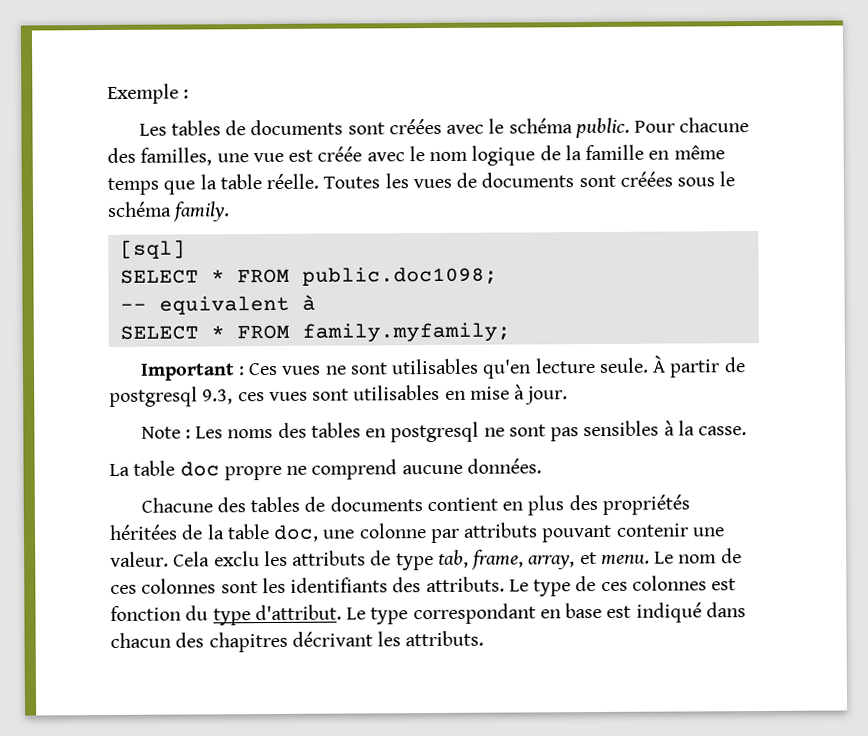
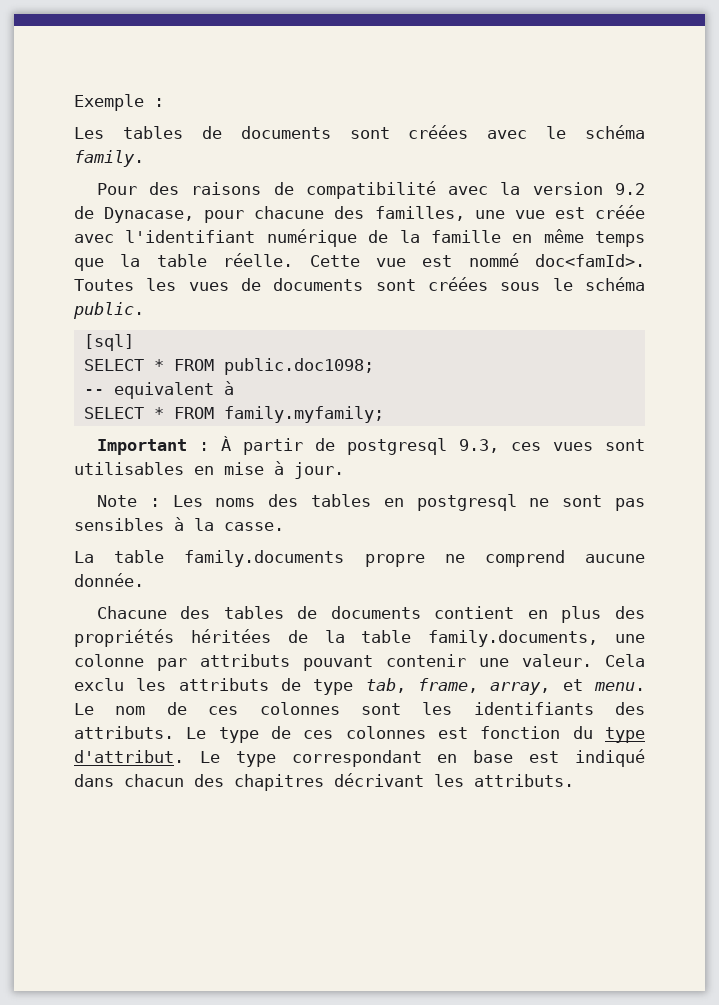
[574,117,676,139] public. Pour -> [74,150,144,167] [96,181,646,199] [74,206,245,223] family. // Pour des raisons de compatibilité avec la version 9.2 de Dynacase, pour
[408,145,536,166] le nom logique -> [125,229,357,247] l'identifiant numérique
(320, 181) none -> [309,253,645,267] Cette vue est nommé doc<famId>.
[173,201,231,222] family. -> [73,302,144,319] public.
[248,357,649,379] Ces vues ne sont utilisables qu'en lecture seule. -> (209, 446) none
[179,461,220,477] doc -> [184,550,345,567] family.documents
[466,458,542,474] données. -> [74,573,144,587] donnée.
[273,524,320,542] doc, -> [428,630,599,647] family.documents,

